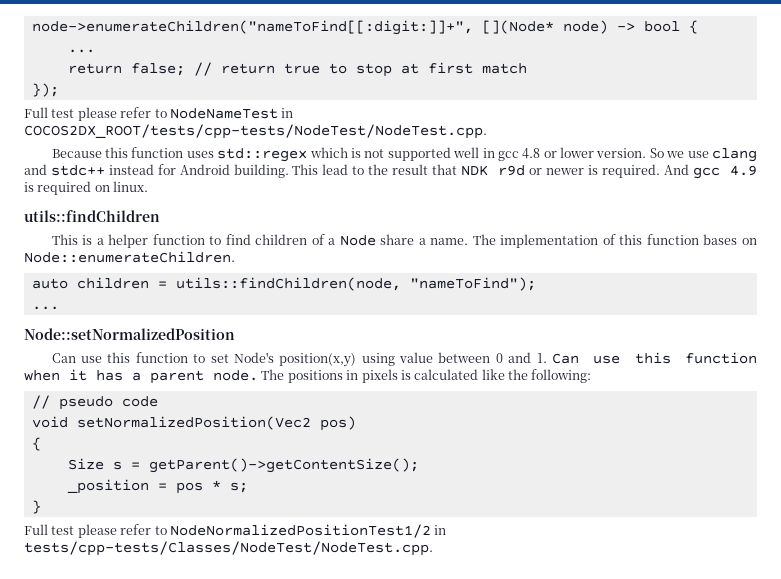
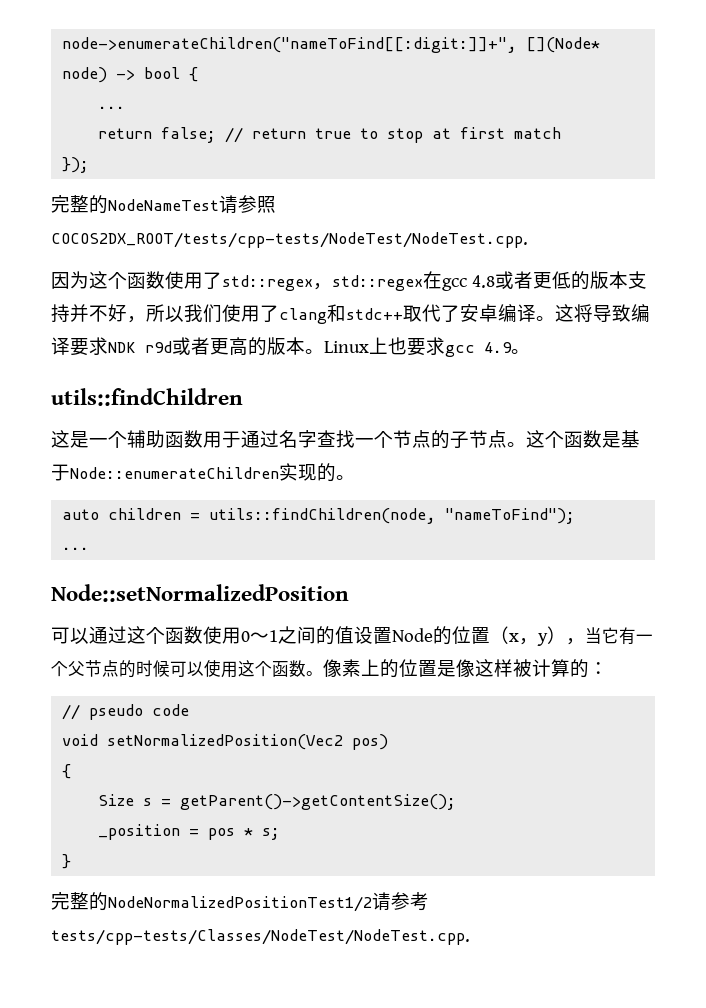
[24,107,294,121] [24,124,487,139] [51,147,758,162] [24,164,757,179] [24,181,149,195] [24,210,160,222] [51,234,757,248] [24,251,235,263] Full test please refer to NodeNameTest in COCOS2DX_ROOT/tests/cpp-tests/NodeTest/NodeTest.cpp. // Because this function uses std::regex which is not supported well in gcc 4.8 or lower version. So we use clang and stdc++ instead for Android building. This lead to the result that NDK r9d or newer is required. And gcc 4.9 is required on linux. // utils::findChildren // This is a helper function to find children of a Node share a name. The implementation of this function bases on Node::enumerateChildren. -> [51,195,276,214] [51,232,528,248] [51,271,647,291] [51,304,650,324] [51,337,530,357] [51,388,243,406] [51,430,640,449] [51,463,355,482] 完整的NodeNameTest请参照COCOS2DX_ROOT/tests/cpp-tests/NodeTest/NodeTest.cpp. // 因为这个函数使用了std::regex，std::regex在gcc 4.8或者更低的版本支持并不好，所以我们使用了clang和stdc++取代了安卓编译。这将导致编译要求NDK r9d或者更高的版本。Linux上也要求gcc 4.9。 // utils::findChildren // 这是一个辅助函数用于通过名字查找一个节点的子节点。这个函数是基于Node::enumerateChildren实现的。
[51,352,757,367] [24,369,592,384] Can use this function to set Node's position(x,y) using value between 0 and 1. Can use this function when it has a parent node. The positions in pixels is calculated like the following: -> [51,626,653,646] [51,659,608,678] 可以通过这个函数使用0～1之间的值设置Node的位置（x，y），当它有一个父节点的时候可以使用这个函数。像素上的位置是像这样被计算的：
[24,524,447,538] Full test please refer to NodeNormalizedPositionTest1/2 in -> [51,892,429,912] 完整的NodeNormalizedPositionTest1/2请参考

